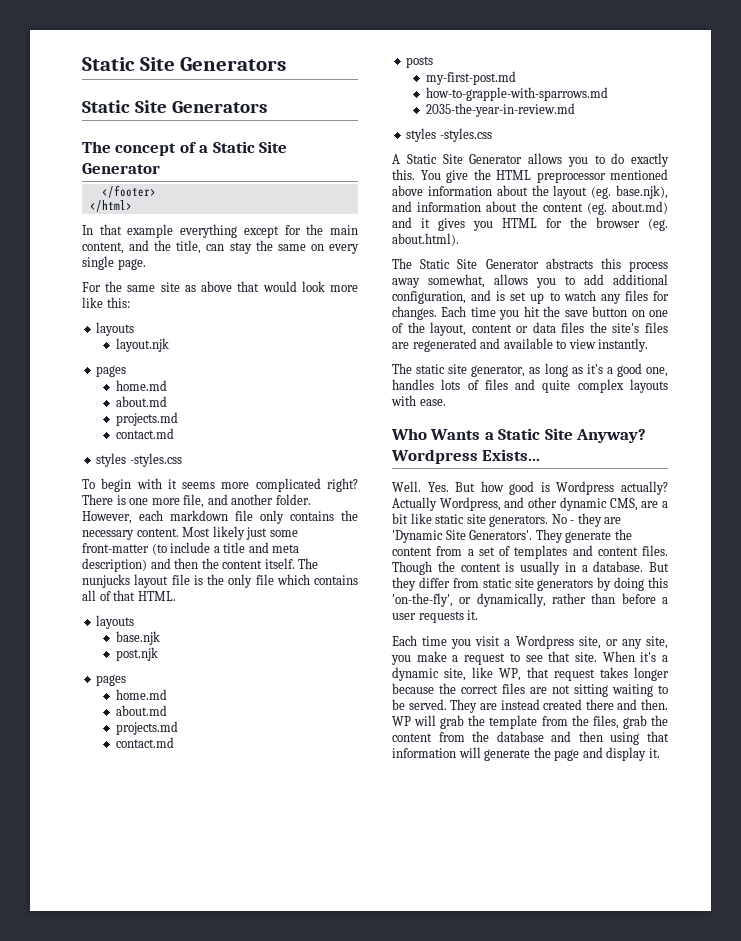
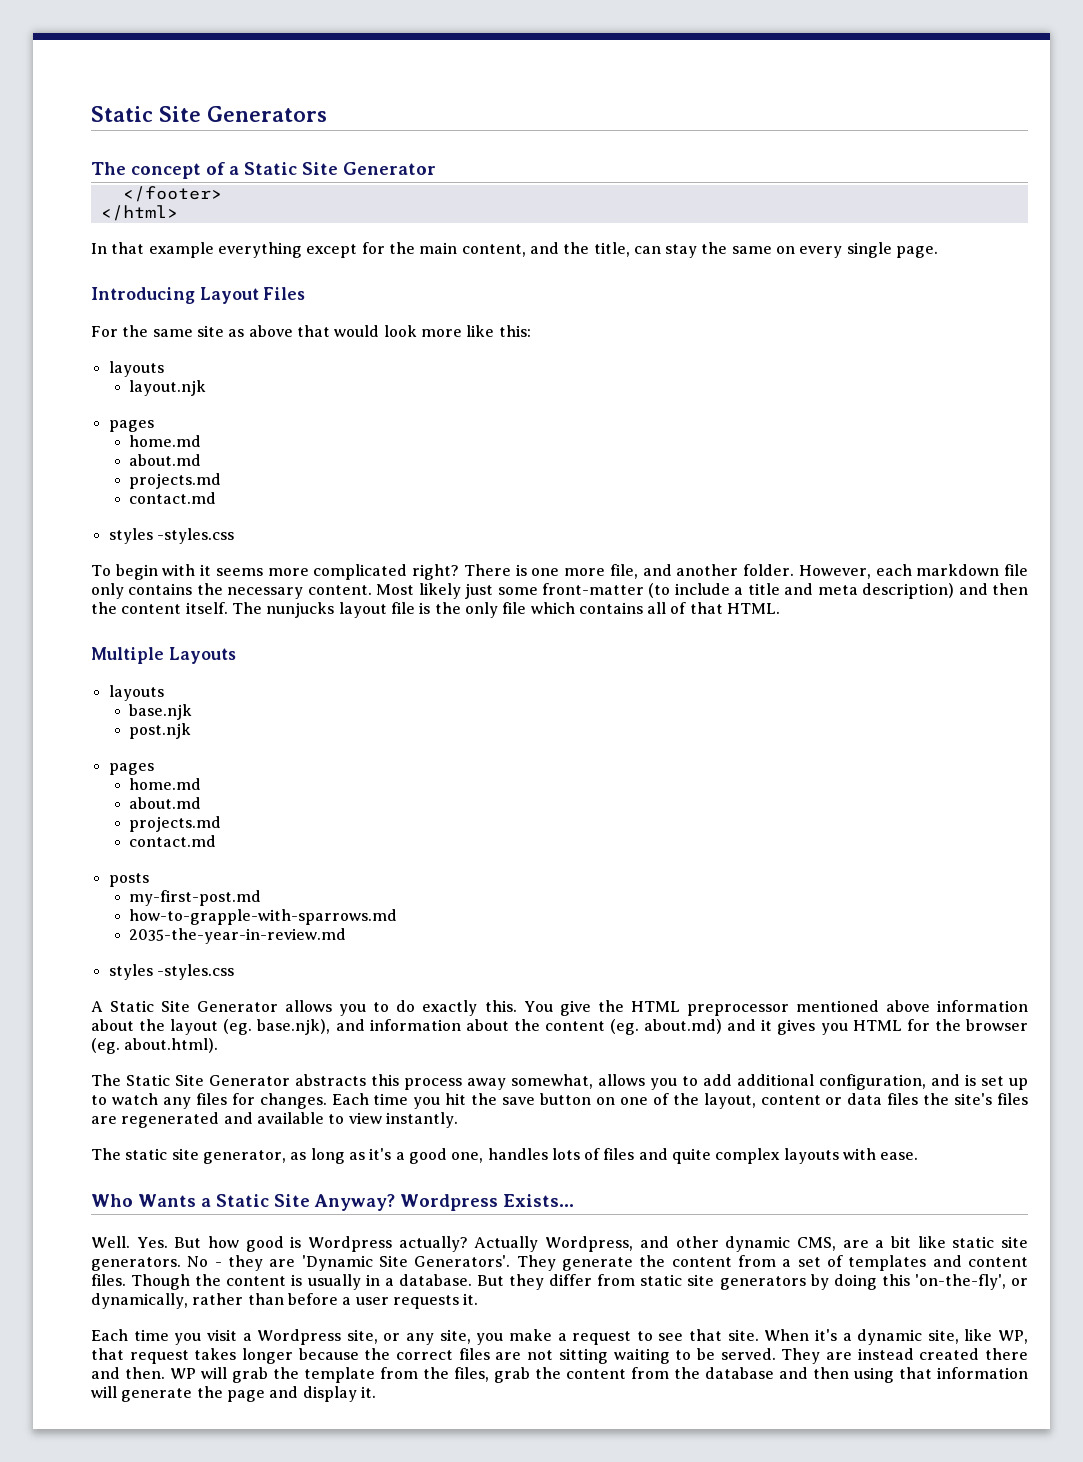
[82,57,287,71] [82,100,267,113] Static Site Generators // Static Site Generators -> [91,106,327,122] Static Site Generators
(146, 264) none -> [91,287,306,304] // Introducing Layout Files
(176, 596) none -> [91,647,236,664] // Multiple Layouts

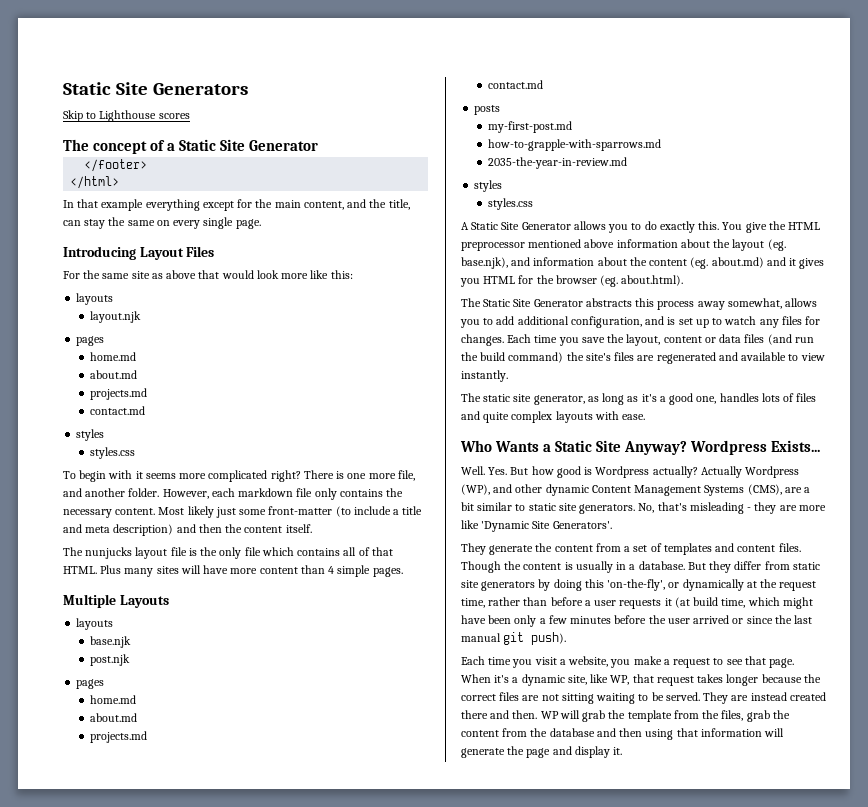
(327, 114) none -> [63,110,190,122] // Skip to Lighthouse scores
[156,528,234,544] -styles.css -> [90,447,136,459] // styles.css
(228, 608) none -> (312, 528) //
(781, 608) none -> [100,565,403,577] Plus many sites will have more content than 4 simple pages.
[156,964,234,980] -styles.css -> [488,198,534,210] // styles.css
[445,1093,669,1105] hit the save button on one of -> [581,337,605,343] save
(919, 1099) none -> [767,334,814,345] [461,352,564,363] (and run the build command)
[545,1236,634,1252] Wordpress, -> [745,466,800,478] [461,484,490,495] Wordpress (WP),
[796,1237,836,1251] CMS, -> [591,484,782,496] Content Management Systems (CMS),
[917,1236,946,1248] like -> [477,502,526,511] similar to
[187,1256,209,1267] No -> [638,502,744,514] No, that's misleading
(296, 1263) none -> [798,505,826,511] [461,520,479,529] more like
(511, 1261) none -> (612, 525) //
[91,1293,188,1309] dynamically, -> [682,579,817,591] [461,598,485,608] dynamically at the request time,
[463,1293,479,1305] it. -> [664,597,813,609] [461,615,813,627] [461,632,567,645] it (at build time, which might have been only a few minutes before the user arrived or since the last manual git push).
[257,1329,471,1345] Wordpress site, or any site, -> [568,656,609,667] website,
[727,1329,759,1341] site. -> [769,658,795,668] page.

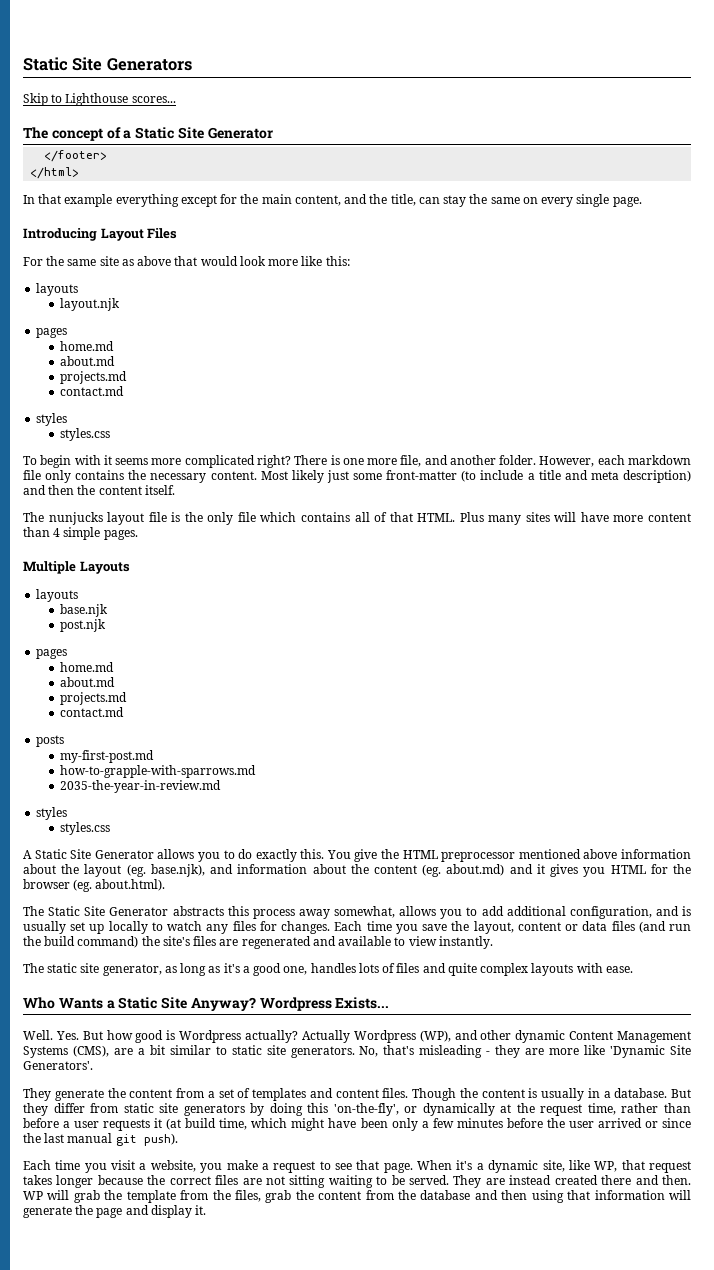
[158,113,190,119] scores -> [131,96,176,103] scores...
(676, 321) none -> [23,921,66,934] usually
(709, 323) none -> [108,921,148,934] locally

